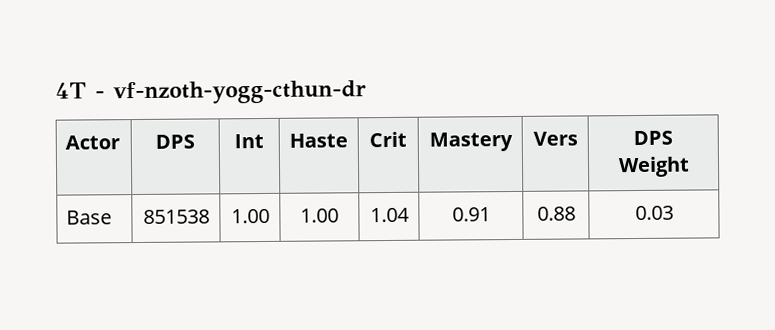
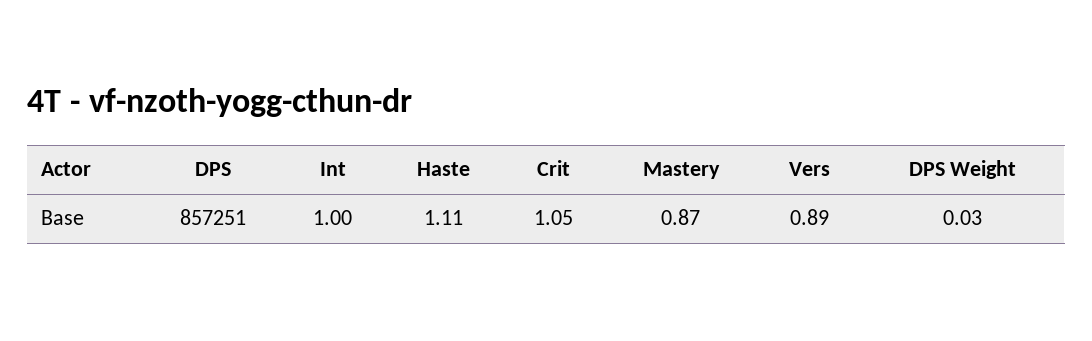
[142,209,210,224] [230,208,270,224] [300,208,339,223] [369,207,410,223] [451,207,491,222] [536,206,576,221] 851538 | 1.00 | 1.00 | 1.04 | 0.91 | 0.88 -> [180,209,246,225] [313,210,352,225] [423,210,463,225] [534,210,573,225] [661,209,700,225] [789,209,829,225] 857251 | 1.00 | 1.11 | 1.05 | 0.87 | 0.89

